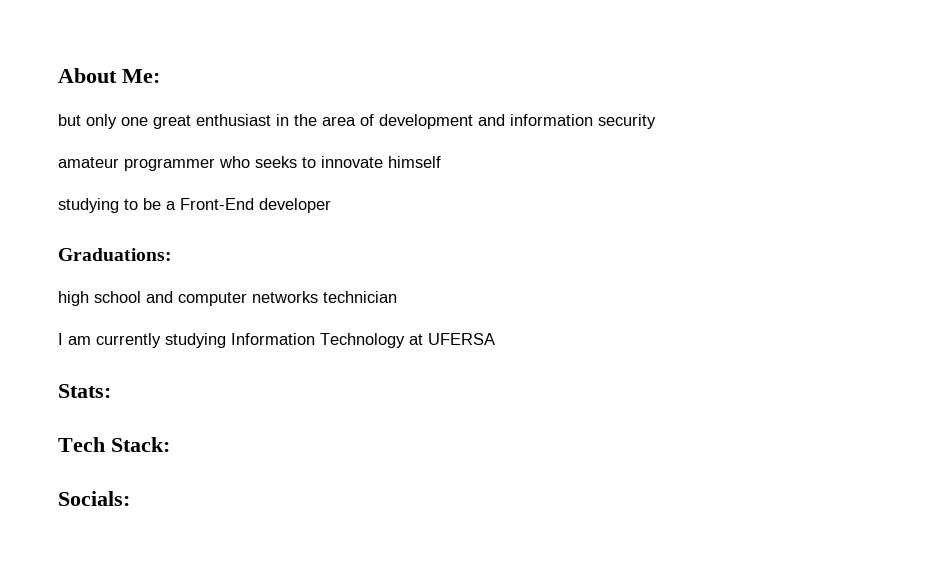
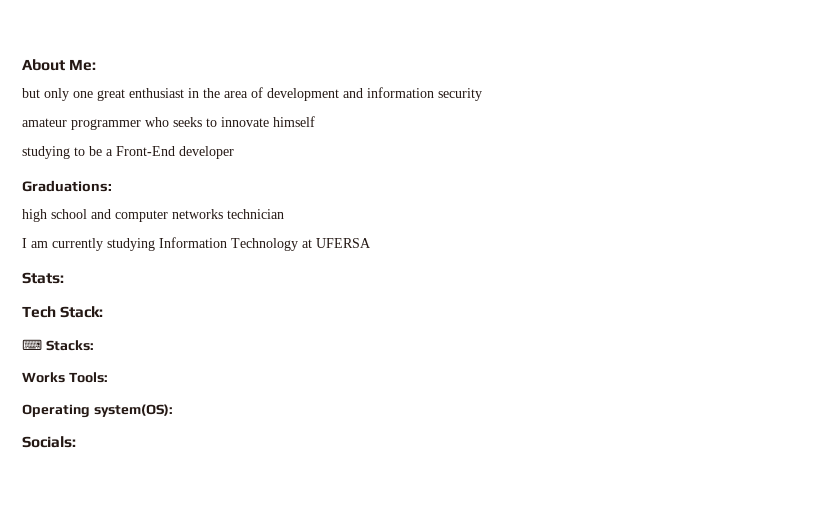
(170, 444) none -> [22,339,94,351] [22,372,108,383] [22,404,173,418] // ⌨ Stacks: // Works Tools: // Operating system(OS):

